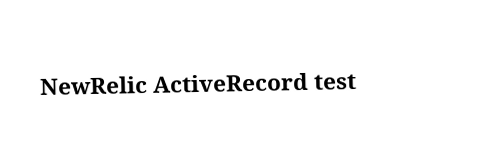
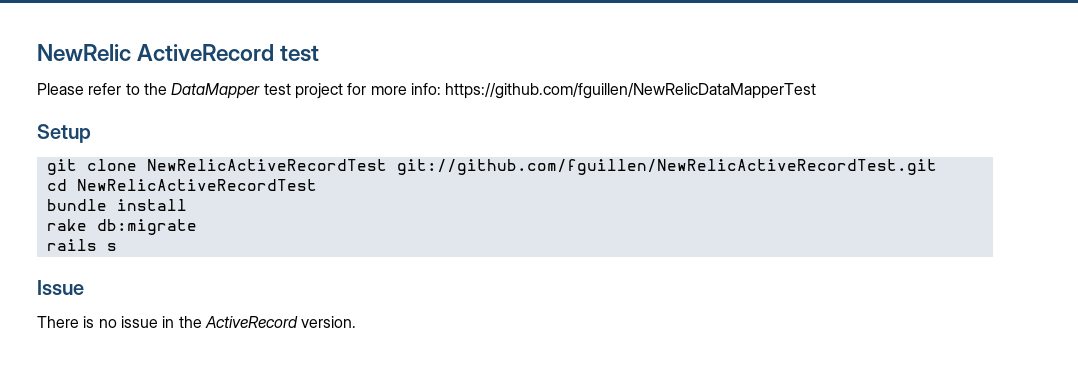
(358, 81) none -> [37,83,817,99] [37,124,91,143] [46,159,937,175] [46,179,317,191] [46,199,187,211] [46,219,197,235] [46,239,117,251] [37,280,84,295] [37,316,357,328] // Please refer to the DataMapper test project for more info: https://github.com/fguillen/NewRelicDataMapperTest // Setup // git clone NewRelicActiveRecordTest git://github.com/fguillen/NewRelicActiveRecordTest.git // cd NewRelicActiveRecordTest // bundle install // rake db:migrate // rails s // Issue // There is no issue in the ActiveRecord version.

